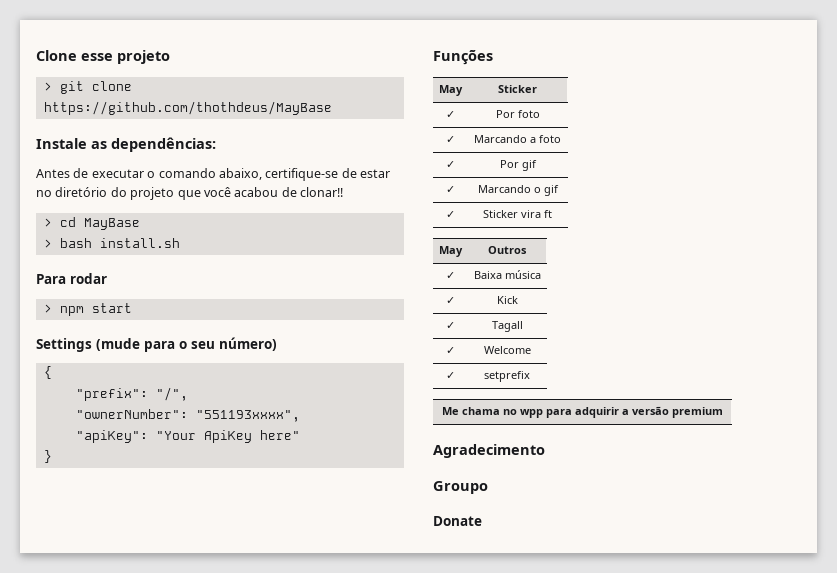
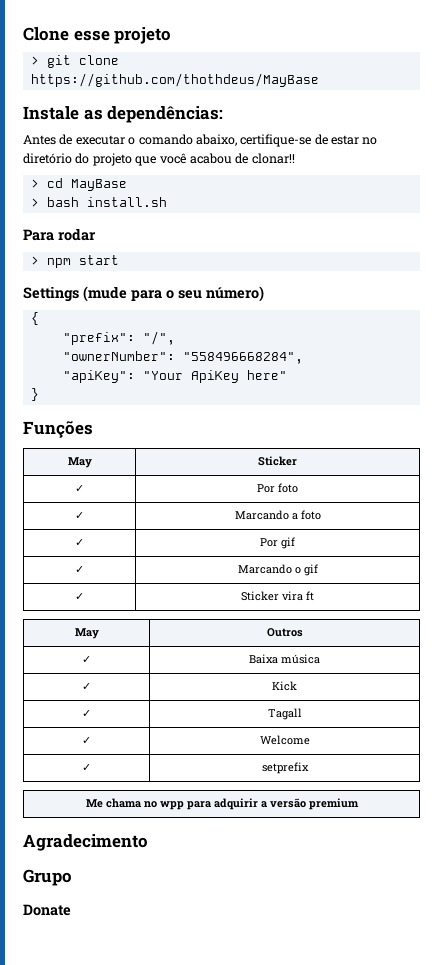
[195,410,300,422] "551193xxxx", -> [182,352,303,364] "558496668284",
[433,481,488,494] Groupo -> [23,869,72,886] Grupo

